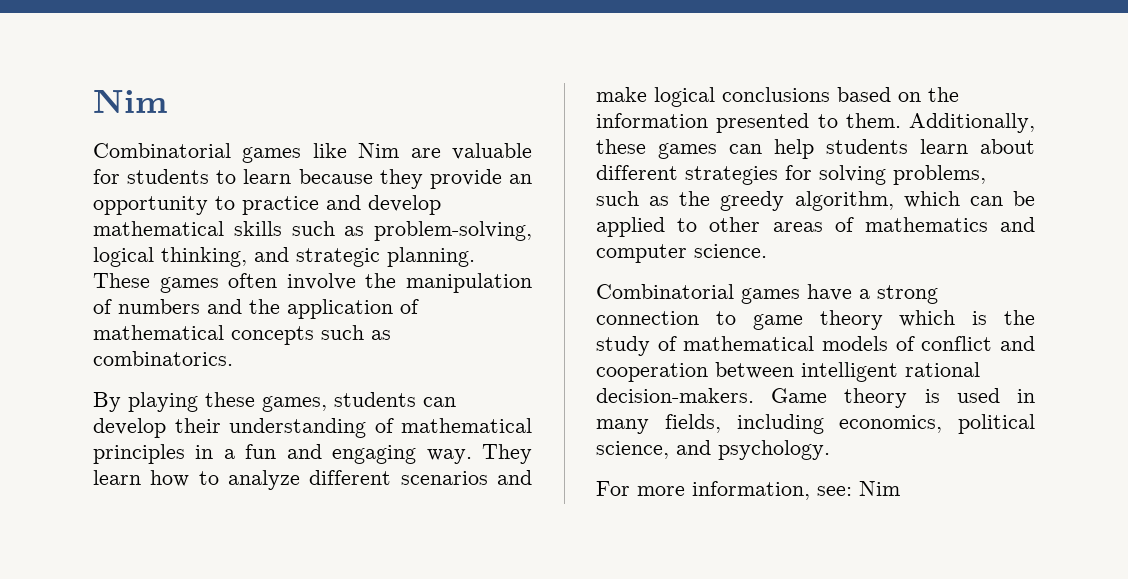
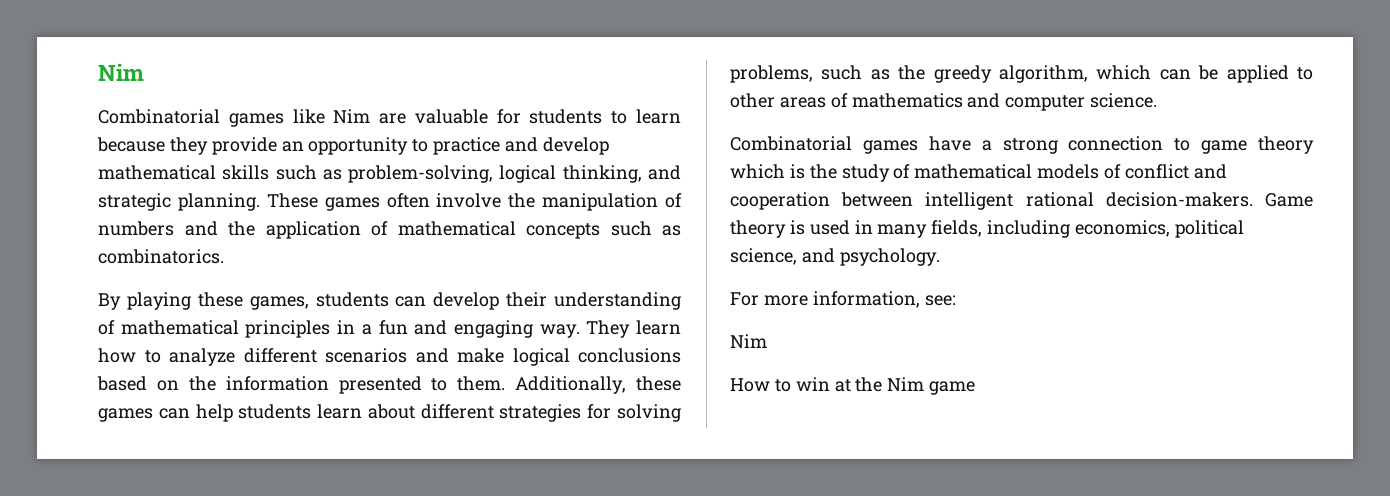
[859,481,900,496] Nim -> [730,334,767,348] [730,377,976,395] // Nim // How to win at the Nim game

